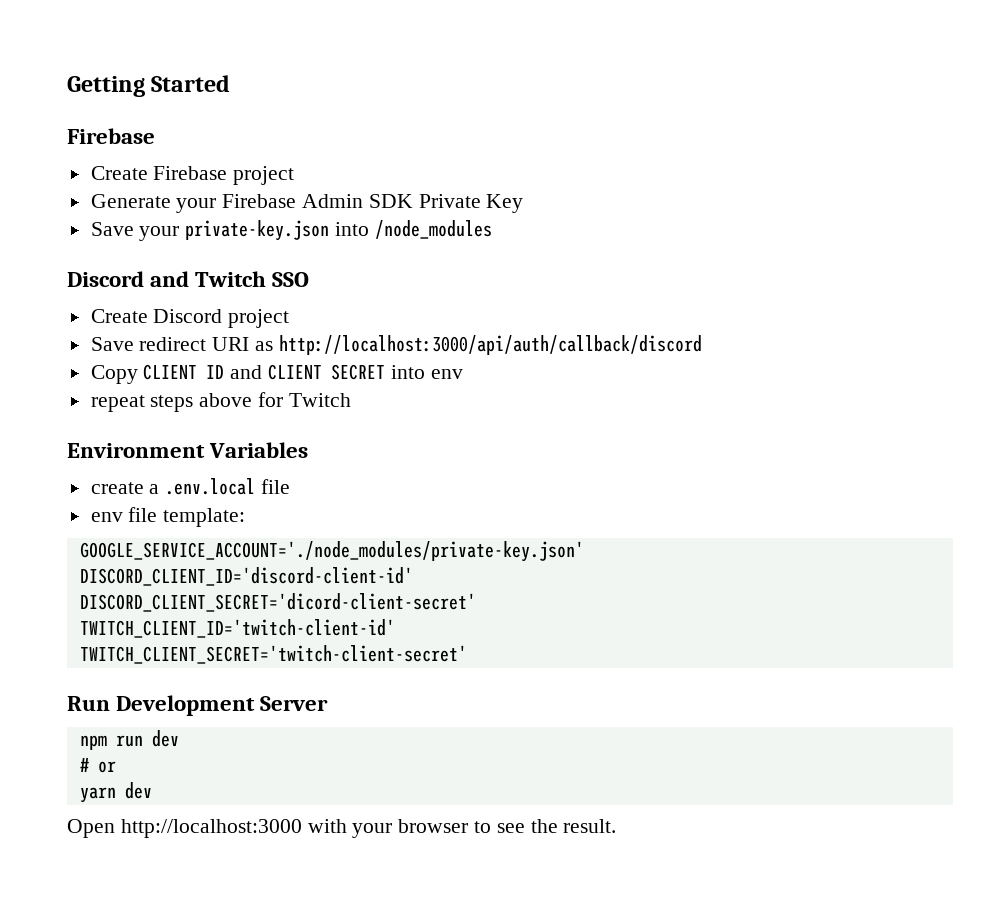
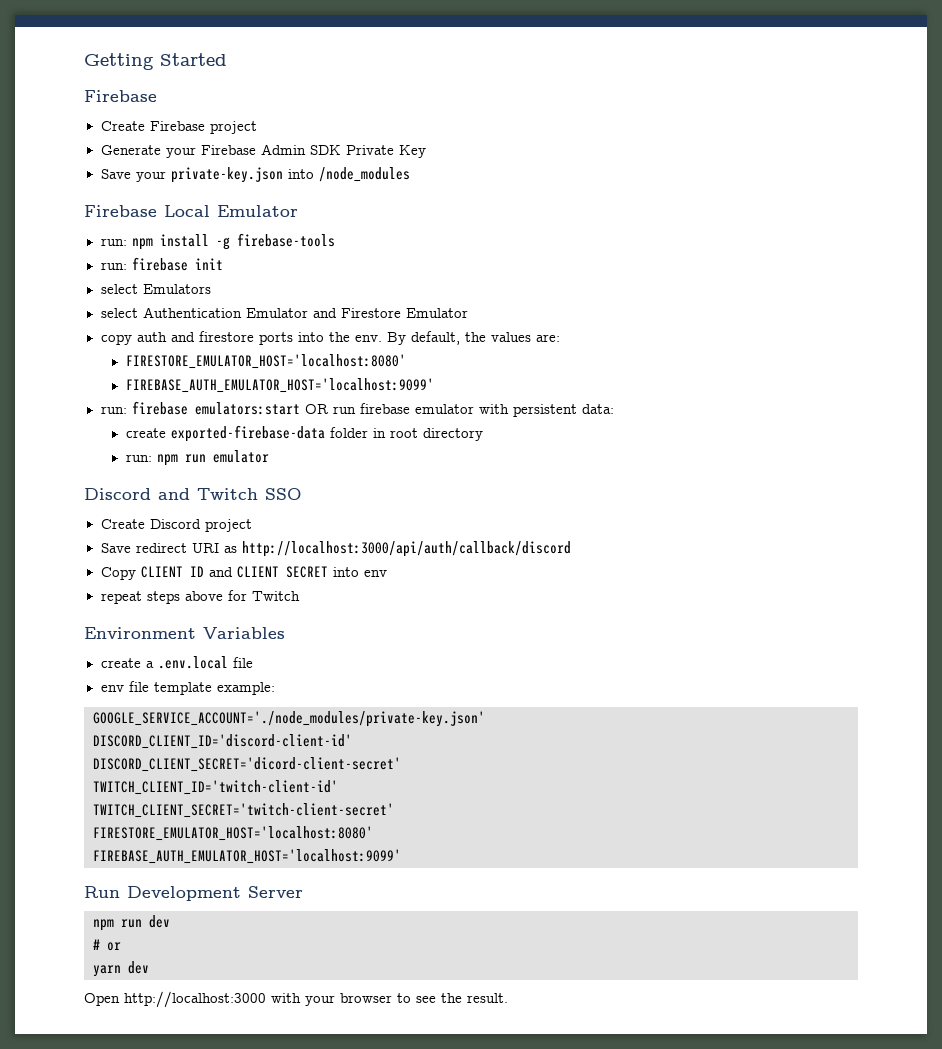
(492, 229) none -> [84,205,298,217] [100,233,335,250] [100,257,223,271] [100,284,211,294] [100,307,468,318] [100,331,560,345] [125,354,406,369] [125,378,434,393] [100,401,614,417] [125,425,483,442] [125,450,269,466] // Firebase Local Emulator // run: npm install -g firebase-tools // run: firebase init // select Emulators // select Authentication Emulator and Firestore Emulator // copy auth and firestore ports into the env. By default, the values are: // FIRESTORE_EMULATOR_HOST='localhost:8080' // FIREBASE_AUTH_EMULATOR_HOST='localhost:9099' // run: firebase emulators:start OR run firebase emulator with persistent data: // create exported-firebase-data folder in root directory // run: npm run emulator
[163,508,246,527] template: -> [153,682,275,695] template example:
(467, 654) none -> [93,826,373,841] [93,849,401,864] // FIRESTORE_EMULATOR_HOST='localhost:8080' // FIREBASE_AUTH_EMULATOR_HOST='localhost:9099'

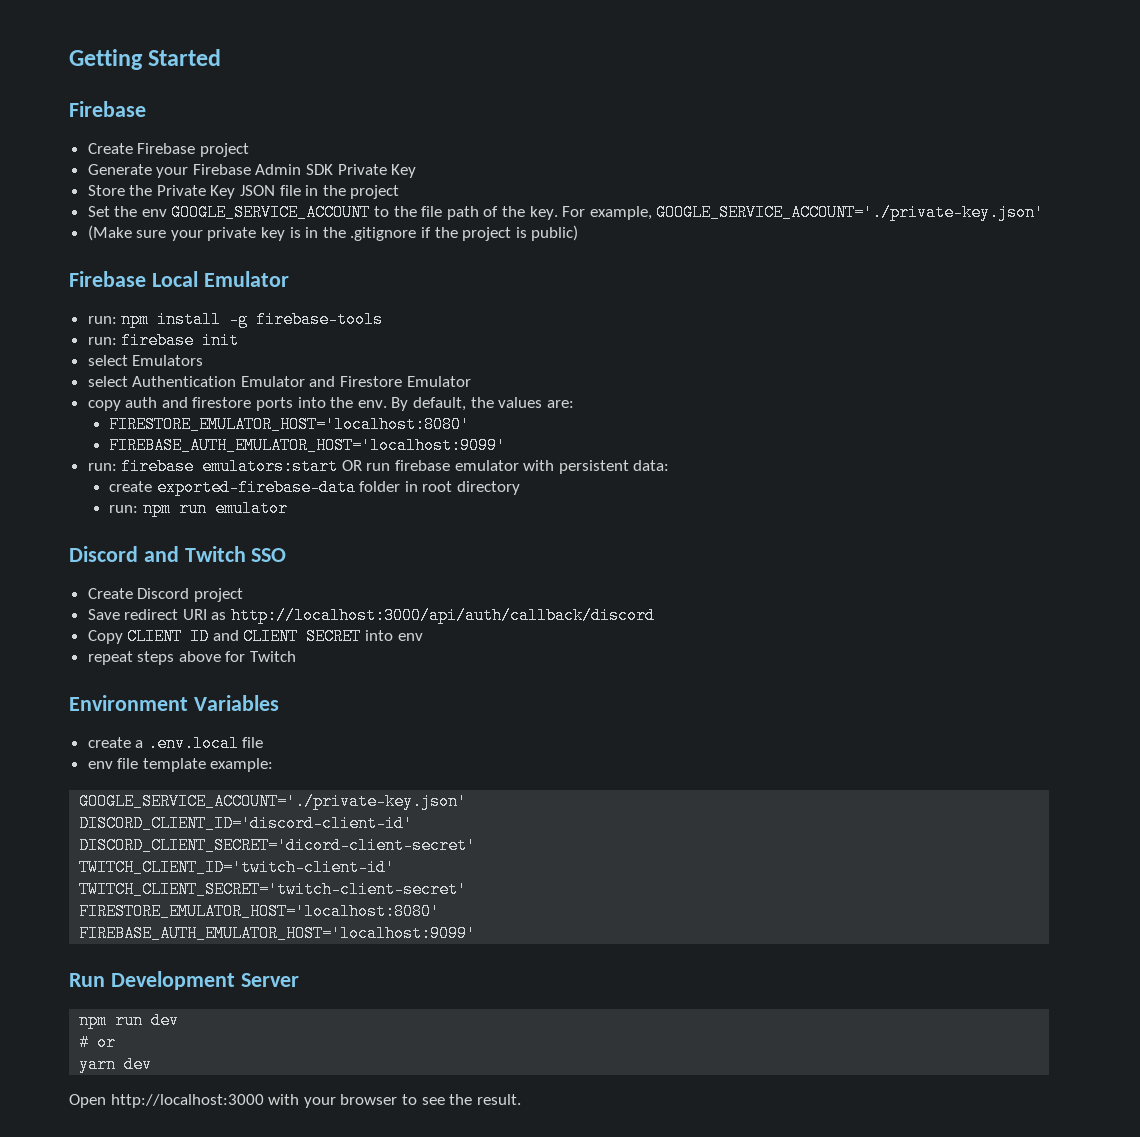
[100,167,410,183] Save your private-key.json into /node_modules -> [87,185,400,199] [87,204,1045,221] [87,225,579,241] Store the Private Key JSON file in the project // Set the env GOOGLE_SERVICE_ACCOUNT to the file path of the key. For example, GOOGLE_SERVICE_ACCOUNT='./private-key.json' // (Make sure your private key is in the .gitignore if the project is public)
[93,711,485,727] GOOGLE_SERVICE_ACCOUNT='./node_modules/private-key.json' -> [79,793,468,810] GOOGLE_SERVICE_ACCOUNT='./private-key.json'

